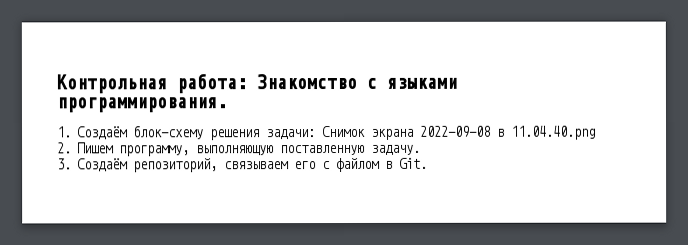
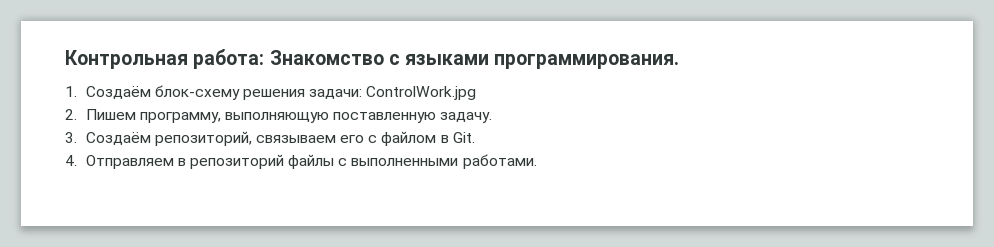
[321,125,596,140] Снимок экрана 2022-09-08 в 11.04.40.png -> [366,86,477,100] ControlWork.jpg
(428, 163) none -> [65,154,537,169] // 4. Отправляем в репозиторий файлы с выполненными работами.

